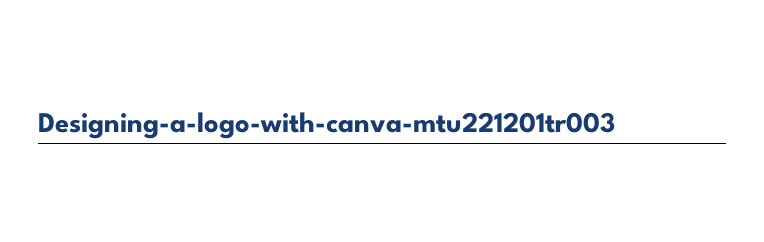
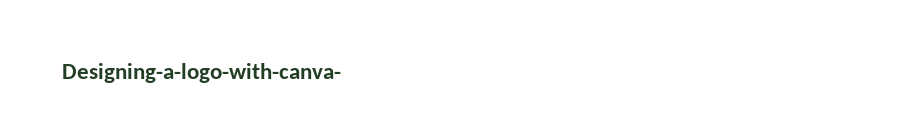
[38,112,615,139] Designing-a-logo-with-canva-mtu221201tr003 -> [62,63,341,83] Designing-a-logo-with-canva-

